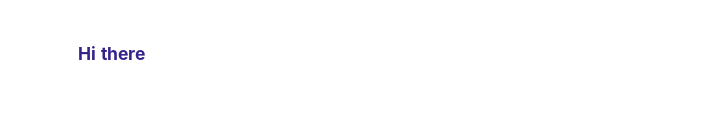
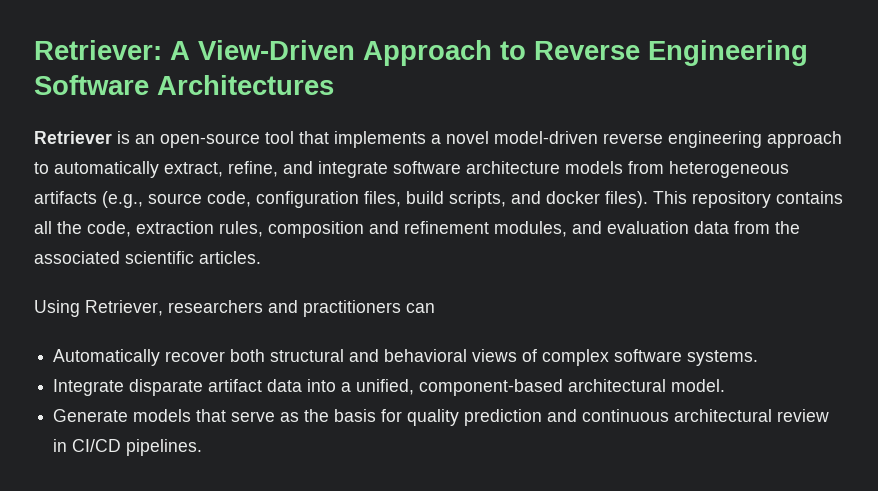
[78,46,145,60] Hi there -> [34,40,808,66] [34,75,334,95] [34,131,842,148] [34,161,789,178] [34,191,843,208] [34,221,800,238] [34,251,261,264] [34,300,435,317] [53,349,759,366] [53,379,726,396] [53,409,830,426] [53,439,203,456] Retriever: A View-Driven Approach to Reverse Engineering Software Architectures // Retriever is an open-source tool that implements a novel model-driven reverse engineering approach to automatically extract, refine, and integrate software architecture models from heterogeneous artifacts (e.g., source code, configuration files, build scripts, and docker files). This repository contains all the code, extraction rules, composition and refinement modules, and evaluation data from the associated scientific articles. // Using Retriever, researchers and practitioners can // Automatically recover both structural and behavioral views of complex software systems. // Integrate disparate artifact data into a unified, component-based architectural model. // Generate models that serve as the basis for quality prediction and continuous architectural review in CI/CD pipelines.

